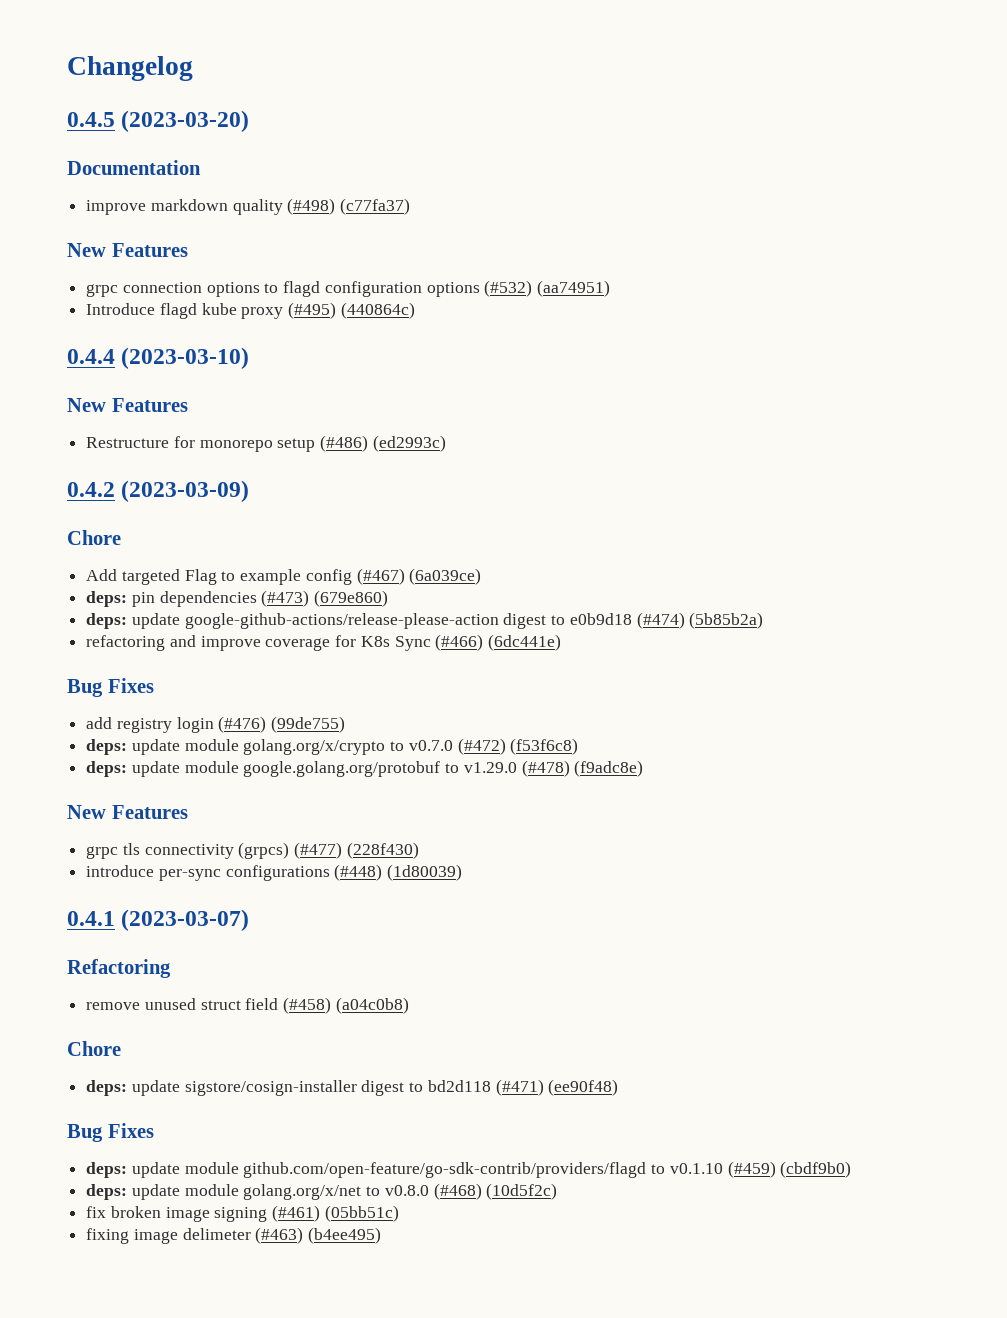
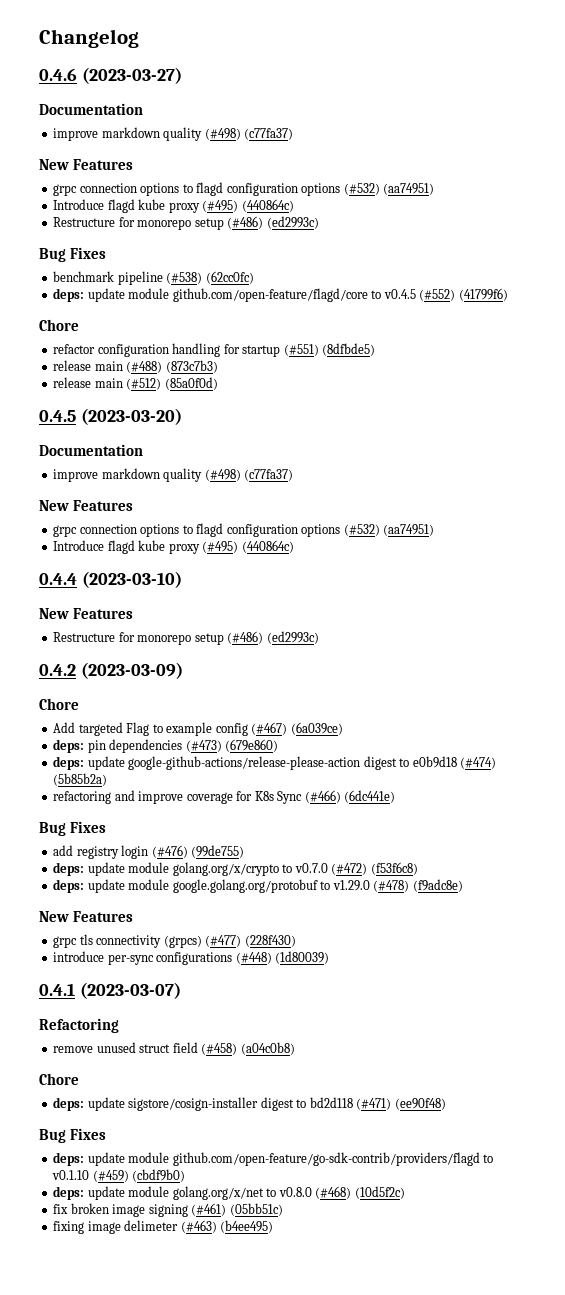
(193, 68) none -> [39,67,182,84] [39,103,143,115] [53,127,294,141] [39,159,134,170] [53,182,435,196] [53,199,294,213] [53,216,319,230] [39,247,107,262] [53,271,254,285] [53,288,508,302] [39,319,79,331] [53,343,376,357] [53,360,218,373] [53,377,218,390] // 0.4.6 (2023-03-27) // Documentation // improve markdown quality (#498) (c77fa37) // New Features // grpc connection options to flagd configuration options (#532) (aa74951) // Introduce flagd kube proxy (#495) (440864c) // Restructure for monorepo setup (#486) (ed2993c) // Bug Fixes // benchmark pipeline (#538) (62cc0fc) // deps: update module github.com/open-feature/flagd/core to v0.4.5 (#552) (41799f6) // Chore // refactor configuration handling for startup (#551) (8dfbde5) // release main (#488) (873c7b3) // release main (#512) (85a0f0d)

